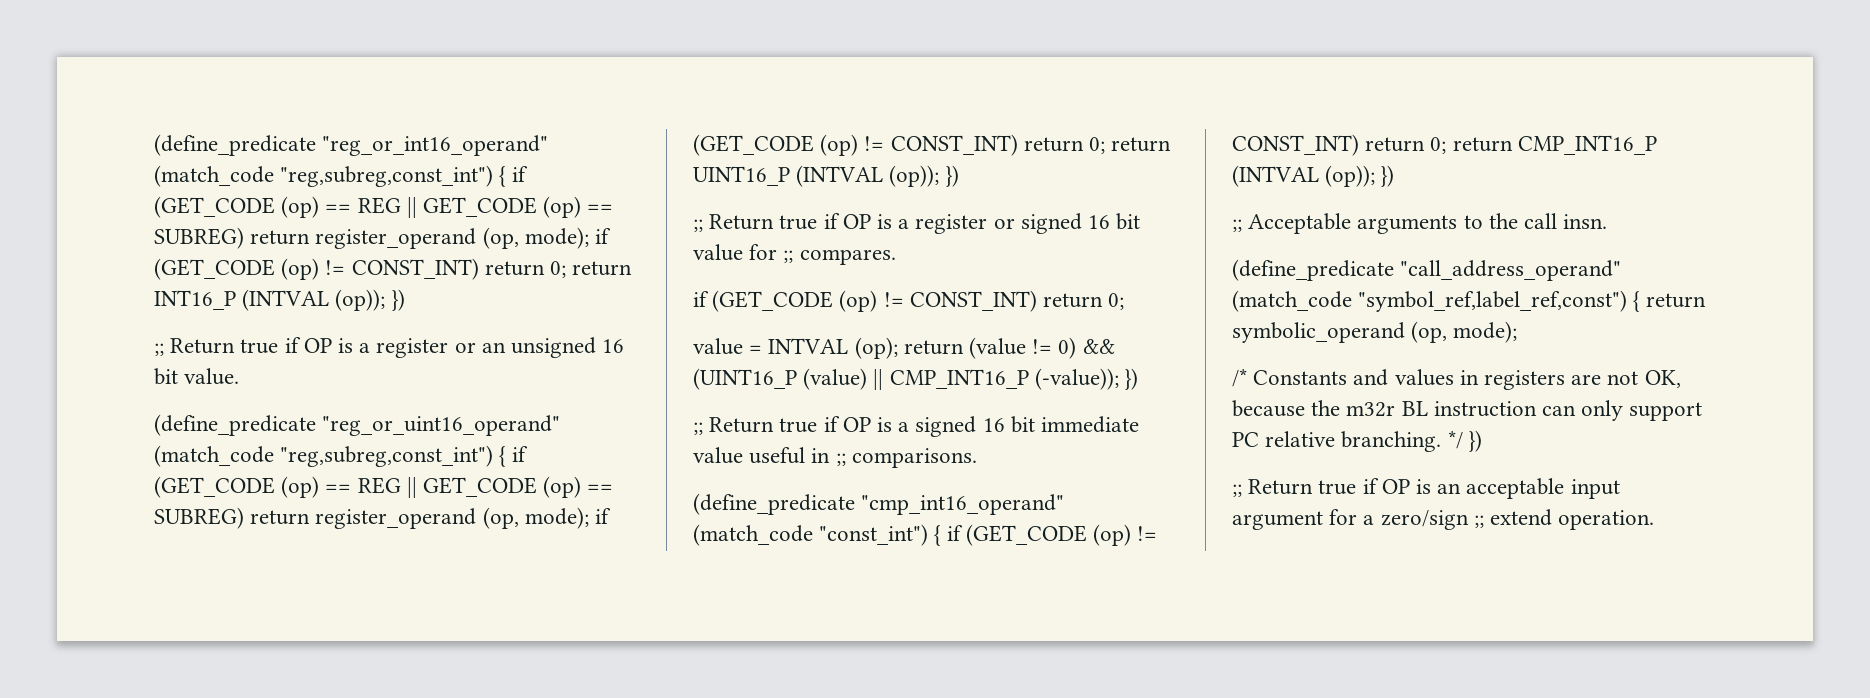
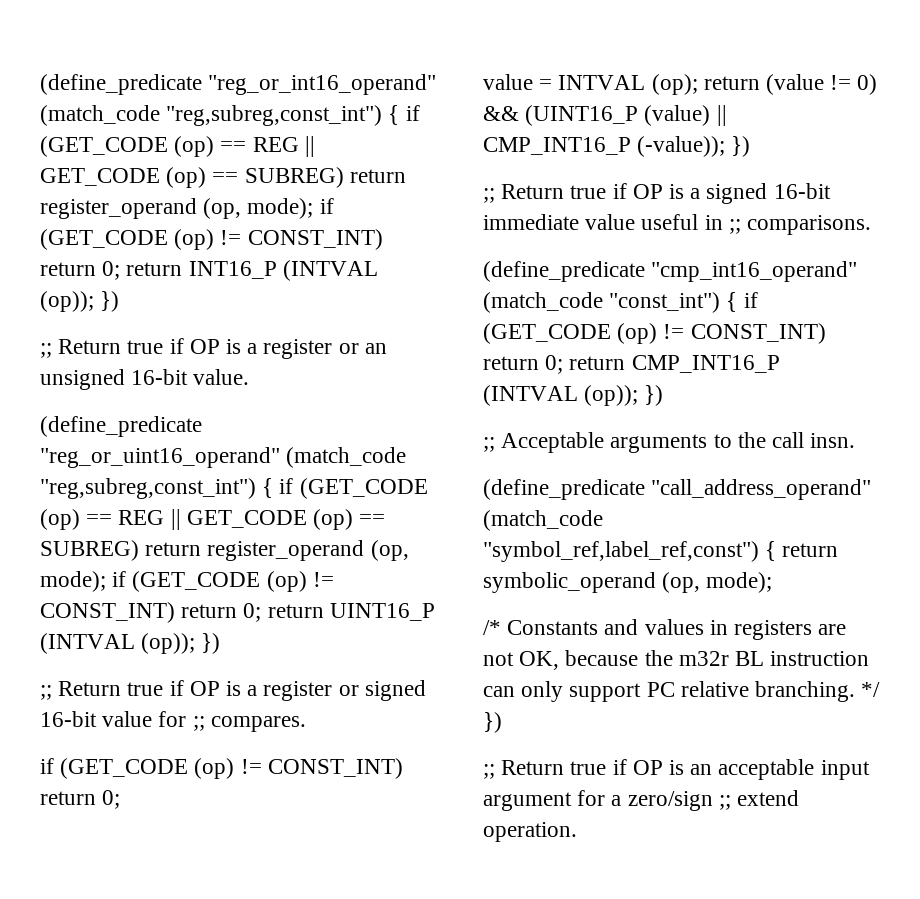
[602,339,625,353] [154,368,178,385] 16 bit -> [131,369,189,385] 16-bit
[1088,213,1141,230] 16 bit -> [40,711,97,727] 16-bit
[982,416,1035,433] 16 bit -> [773,183,831,199] 16-bit

